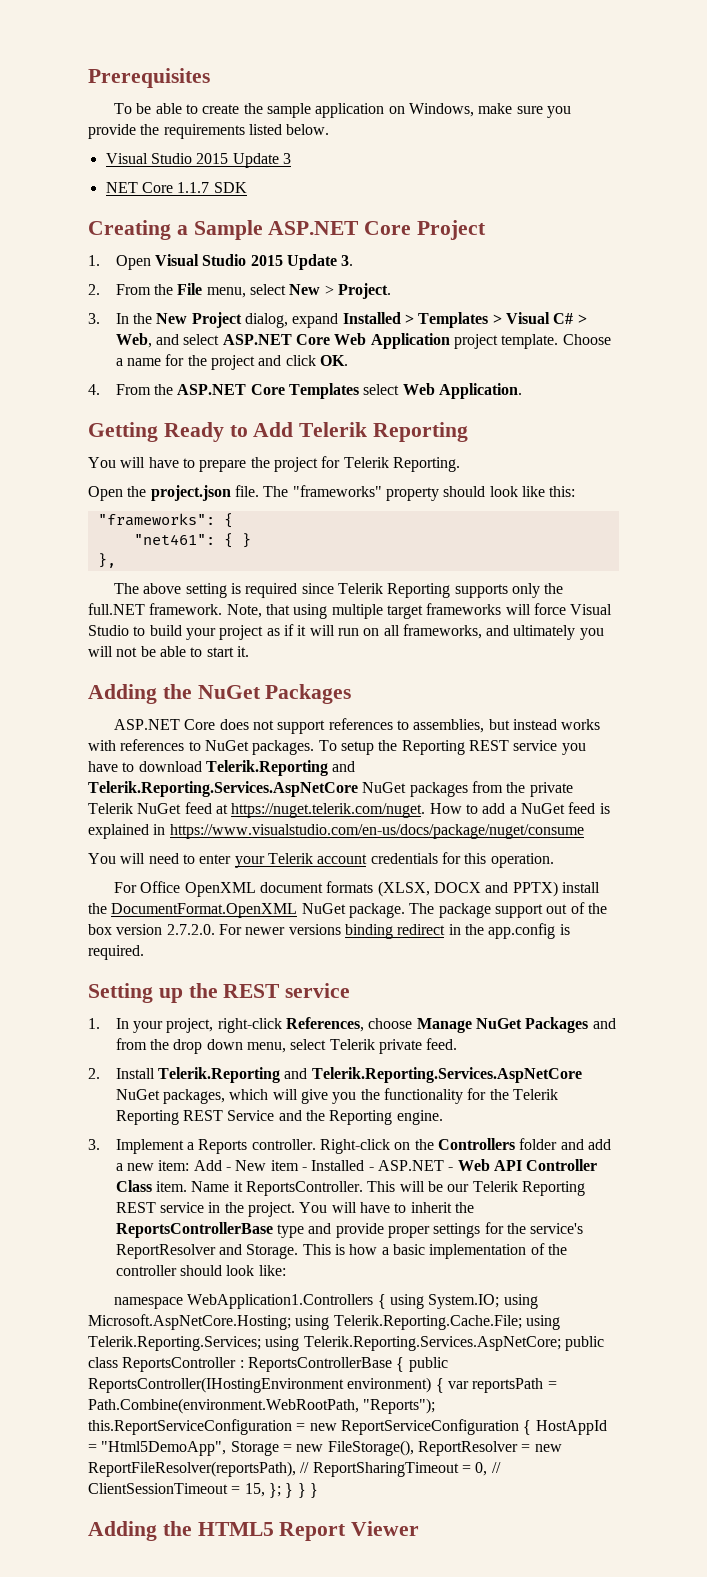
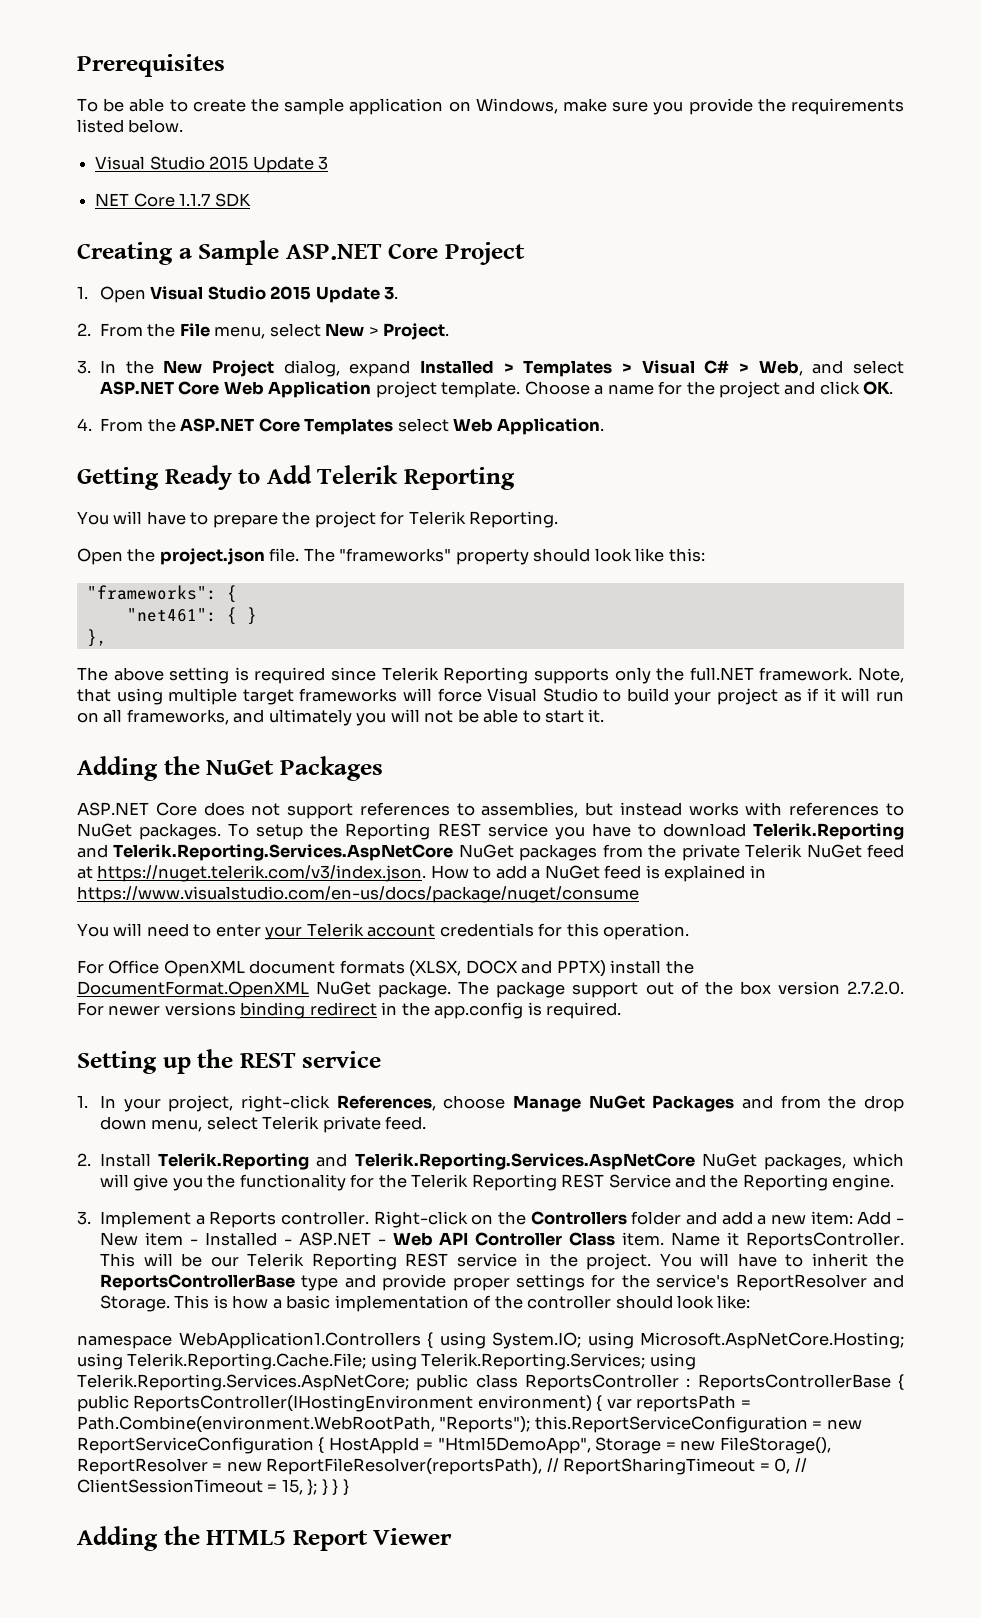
[231,803,426,818] https://nuget.telerik.com/nuget. -> [97,865,427,882] https://nuget.telerik.com/v3/index.json.

